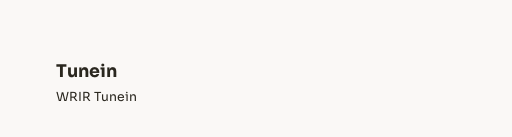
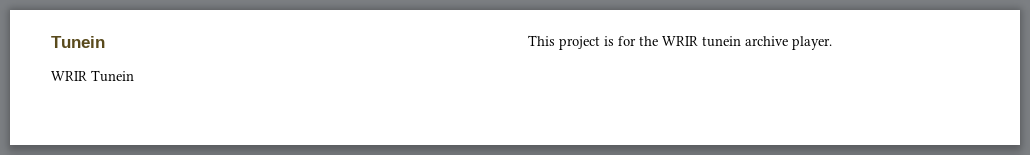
(138, 96) none -> [528,35,832,50] // This project is for the WRIR tunein archive player.

